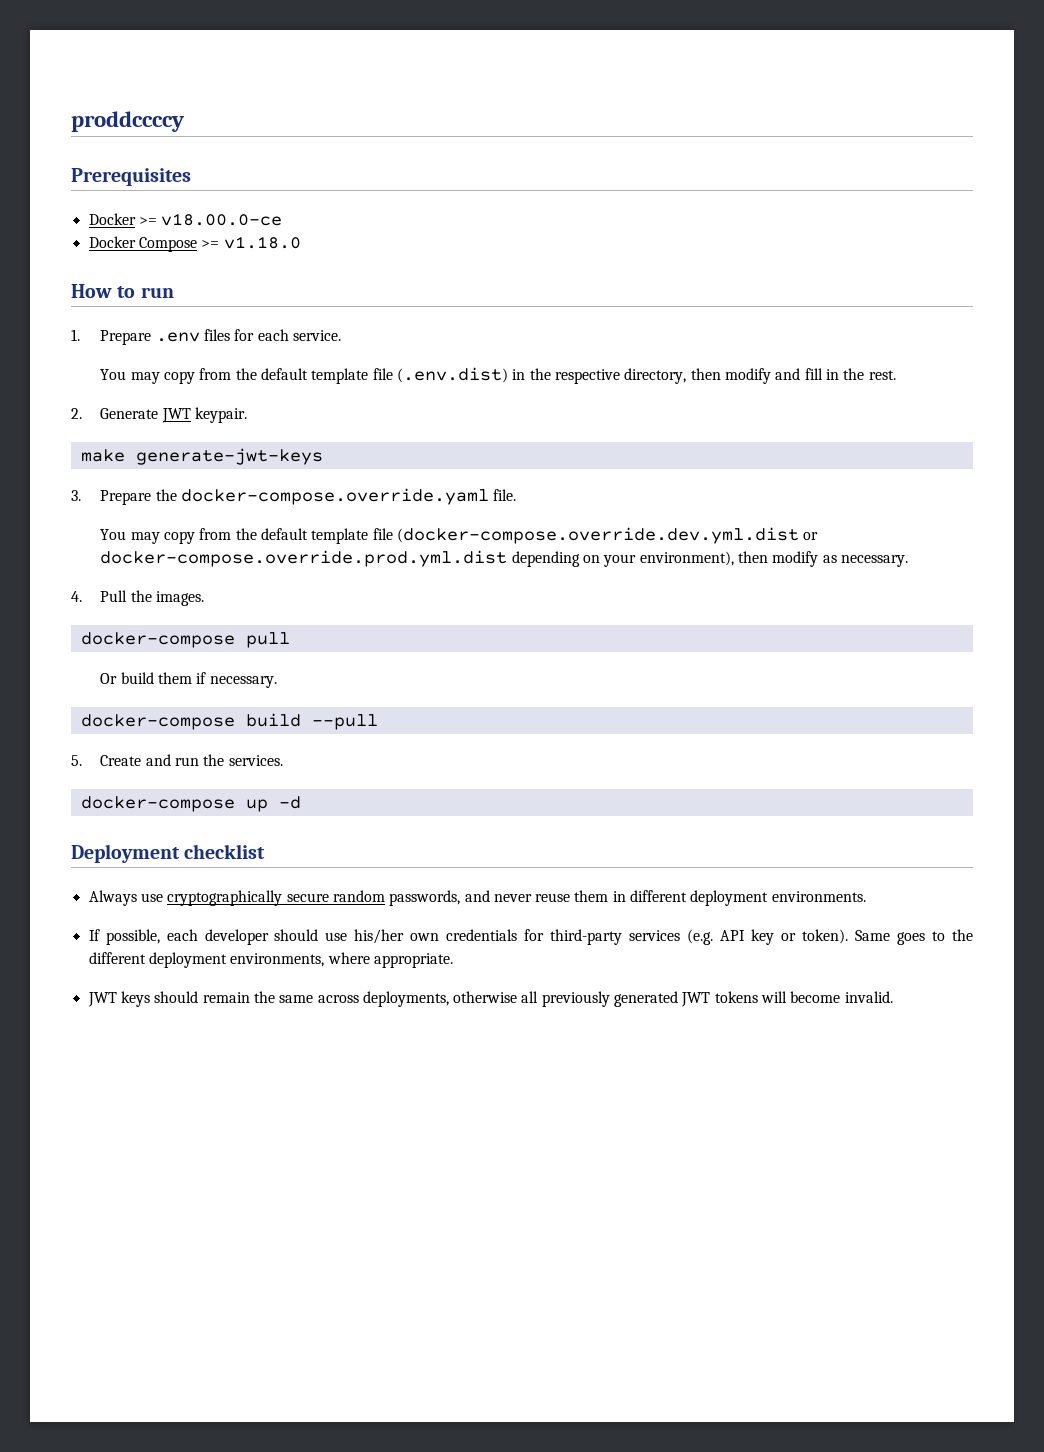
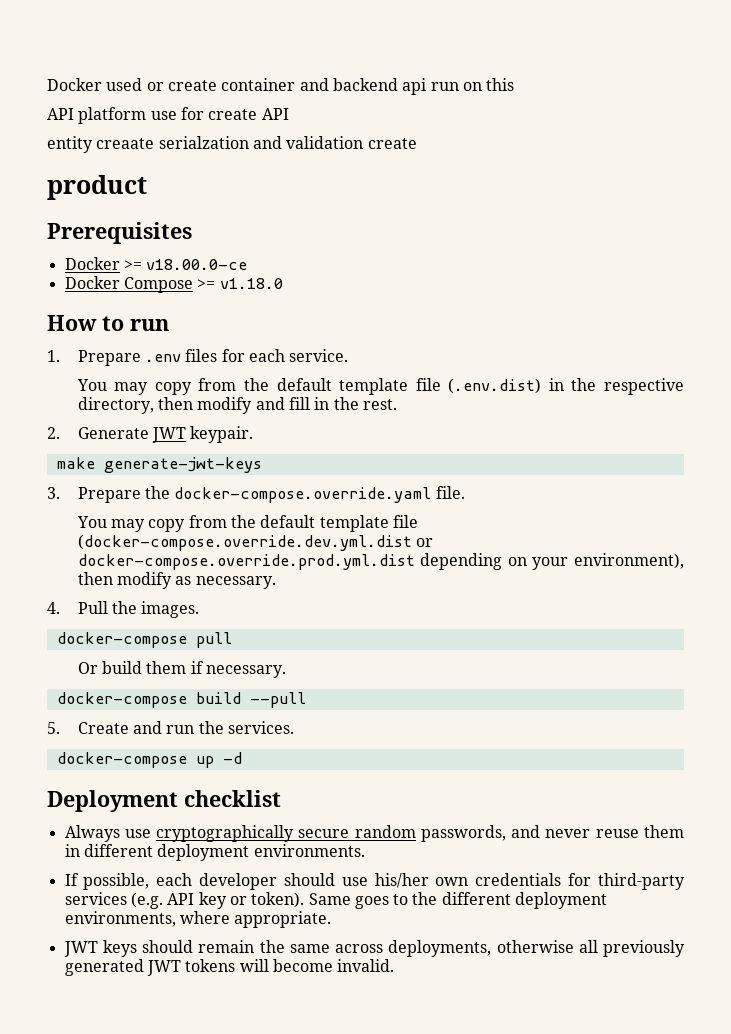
[71,111,184,132] proddccccy -> [47,78,515,95] [47,107,289,124] [47,136,417,153] [47,175,147,200] Docker used or create container and backend api run on this // API platform use for create API // entity creaate serialzation and validation create // product

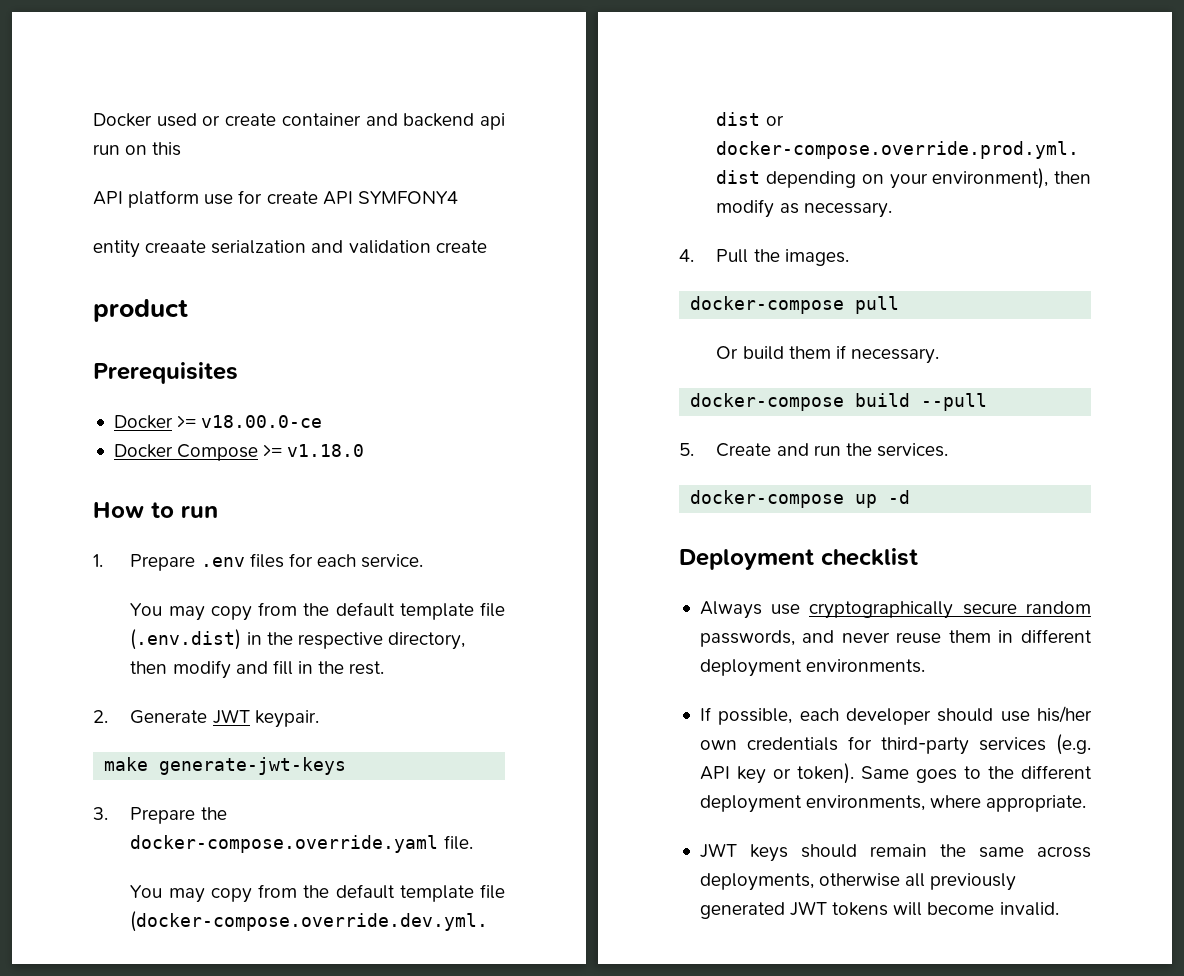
(289, 114) none -> [357,191,458,204] SYMFONY4

